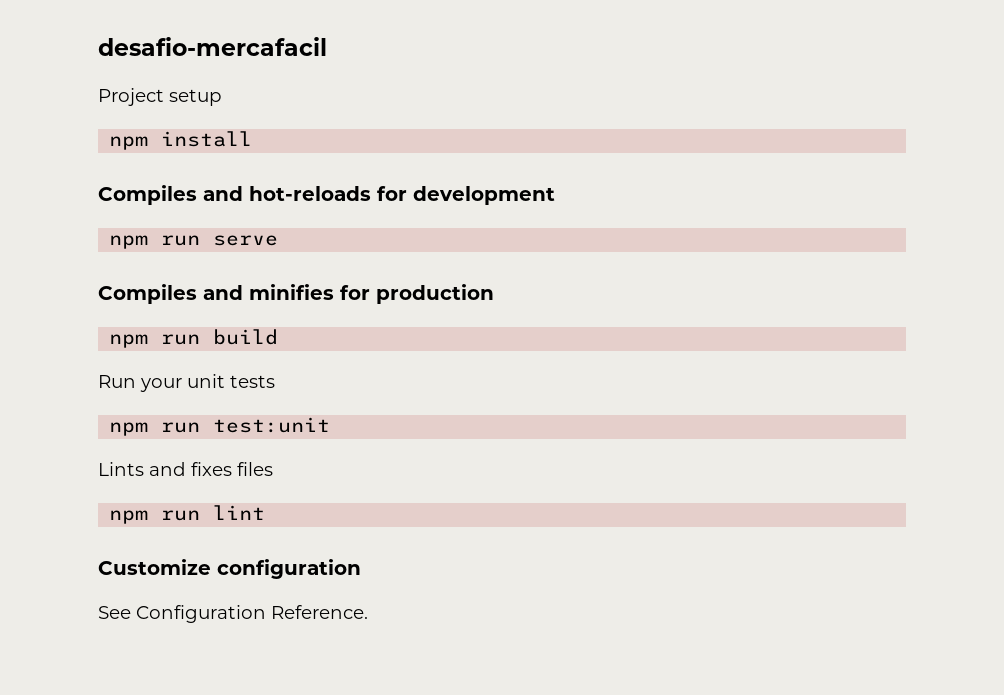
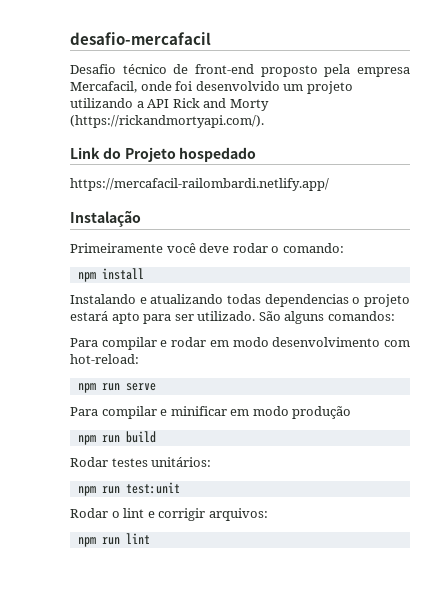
[98,88,222,106] [109,131,253,150] [98,185,555,205] [109,235,279,249] [98,284,494,304] Project setup // npm install // Compiles and hot-reloads for development // npm run serve // Compiles and minifies for production -> [70,64,410,77] [70,81,353,94] [70,98,269,111] [70,115,264,128] [70,147,257,162] [70,178,329,191] [70,210,141,227] [70,243,344,253] [77,268,144,282] [70,294,410,307] [70,311,395,324] [70,337,411,350] [70,354,139,364] [77,383,156,393] [70,406,352,419] Desafio técnico de front-end proposto pela empresa Mercafacil, onde foi desenvolvido um projeto utilizando a API Rick and Morty (https://rickandmortyapi.com/). // Link do Projeto hospedado // https://mercafacil-railombardi.netlify.app/ // Instalação // Primeiramente você deve rodar o comando: // npm install // Instalando e atualizando todas dependencias o projeto estará apto para ser utilizado. São alguns comandos: // Para compilar e rodar em modo desenvolvimento com hot-reload: // npm run serve // Para compilar e minificar em modo produção
[98,374,275,392] Run your unit tests -> [70,457,212,467] Rodar testes unitários:
[98,462,273,476] [109,505,266,524] [98,559,361,579] [98,605,368,623] Lints and fixes files // npm run lint // Customize configuration // See Configuration Reference. -> [70,508,268,521] [77,533,150,547] Rodar o lint e corrigir arquivos: // npm run lint

